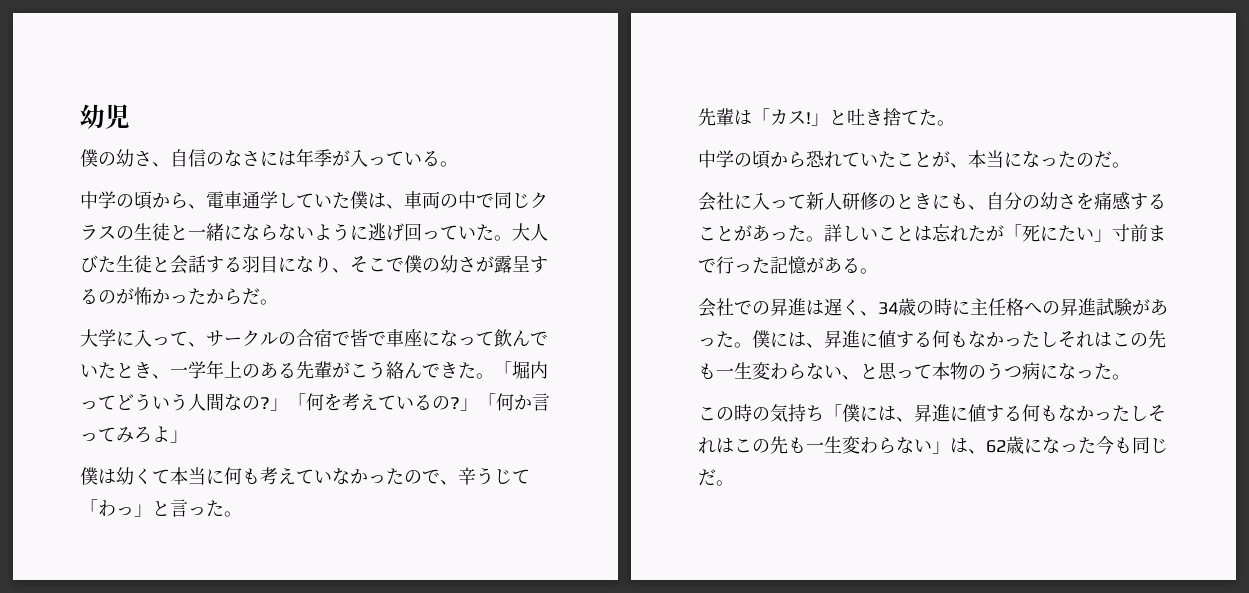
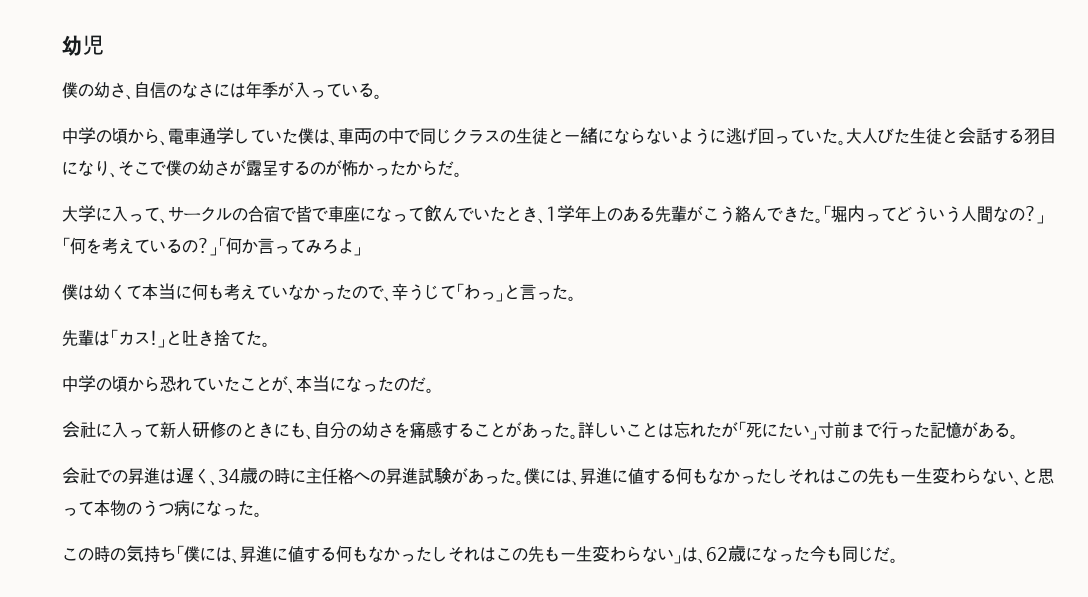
[170,367,188,377] 一 -> [546,206,557,221] 1

